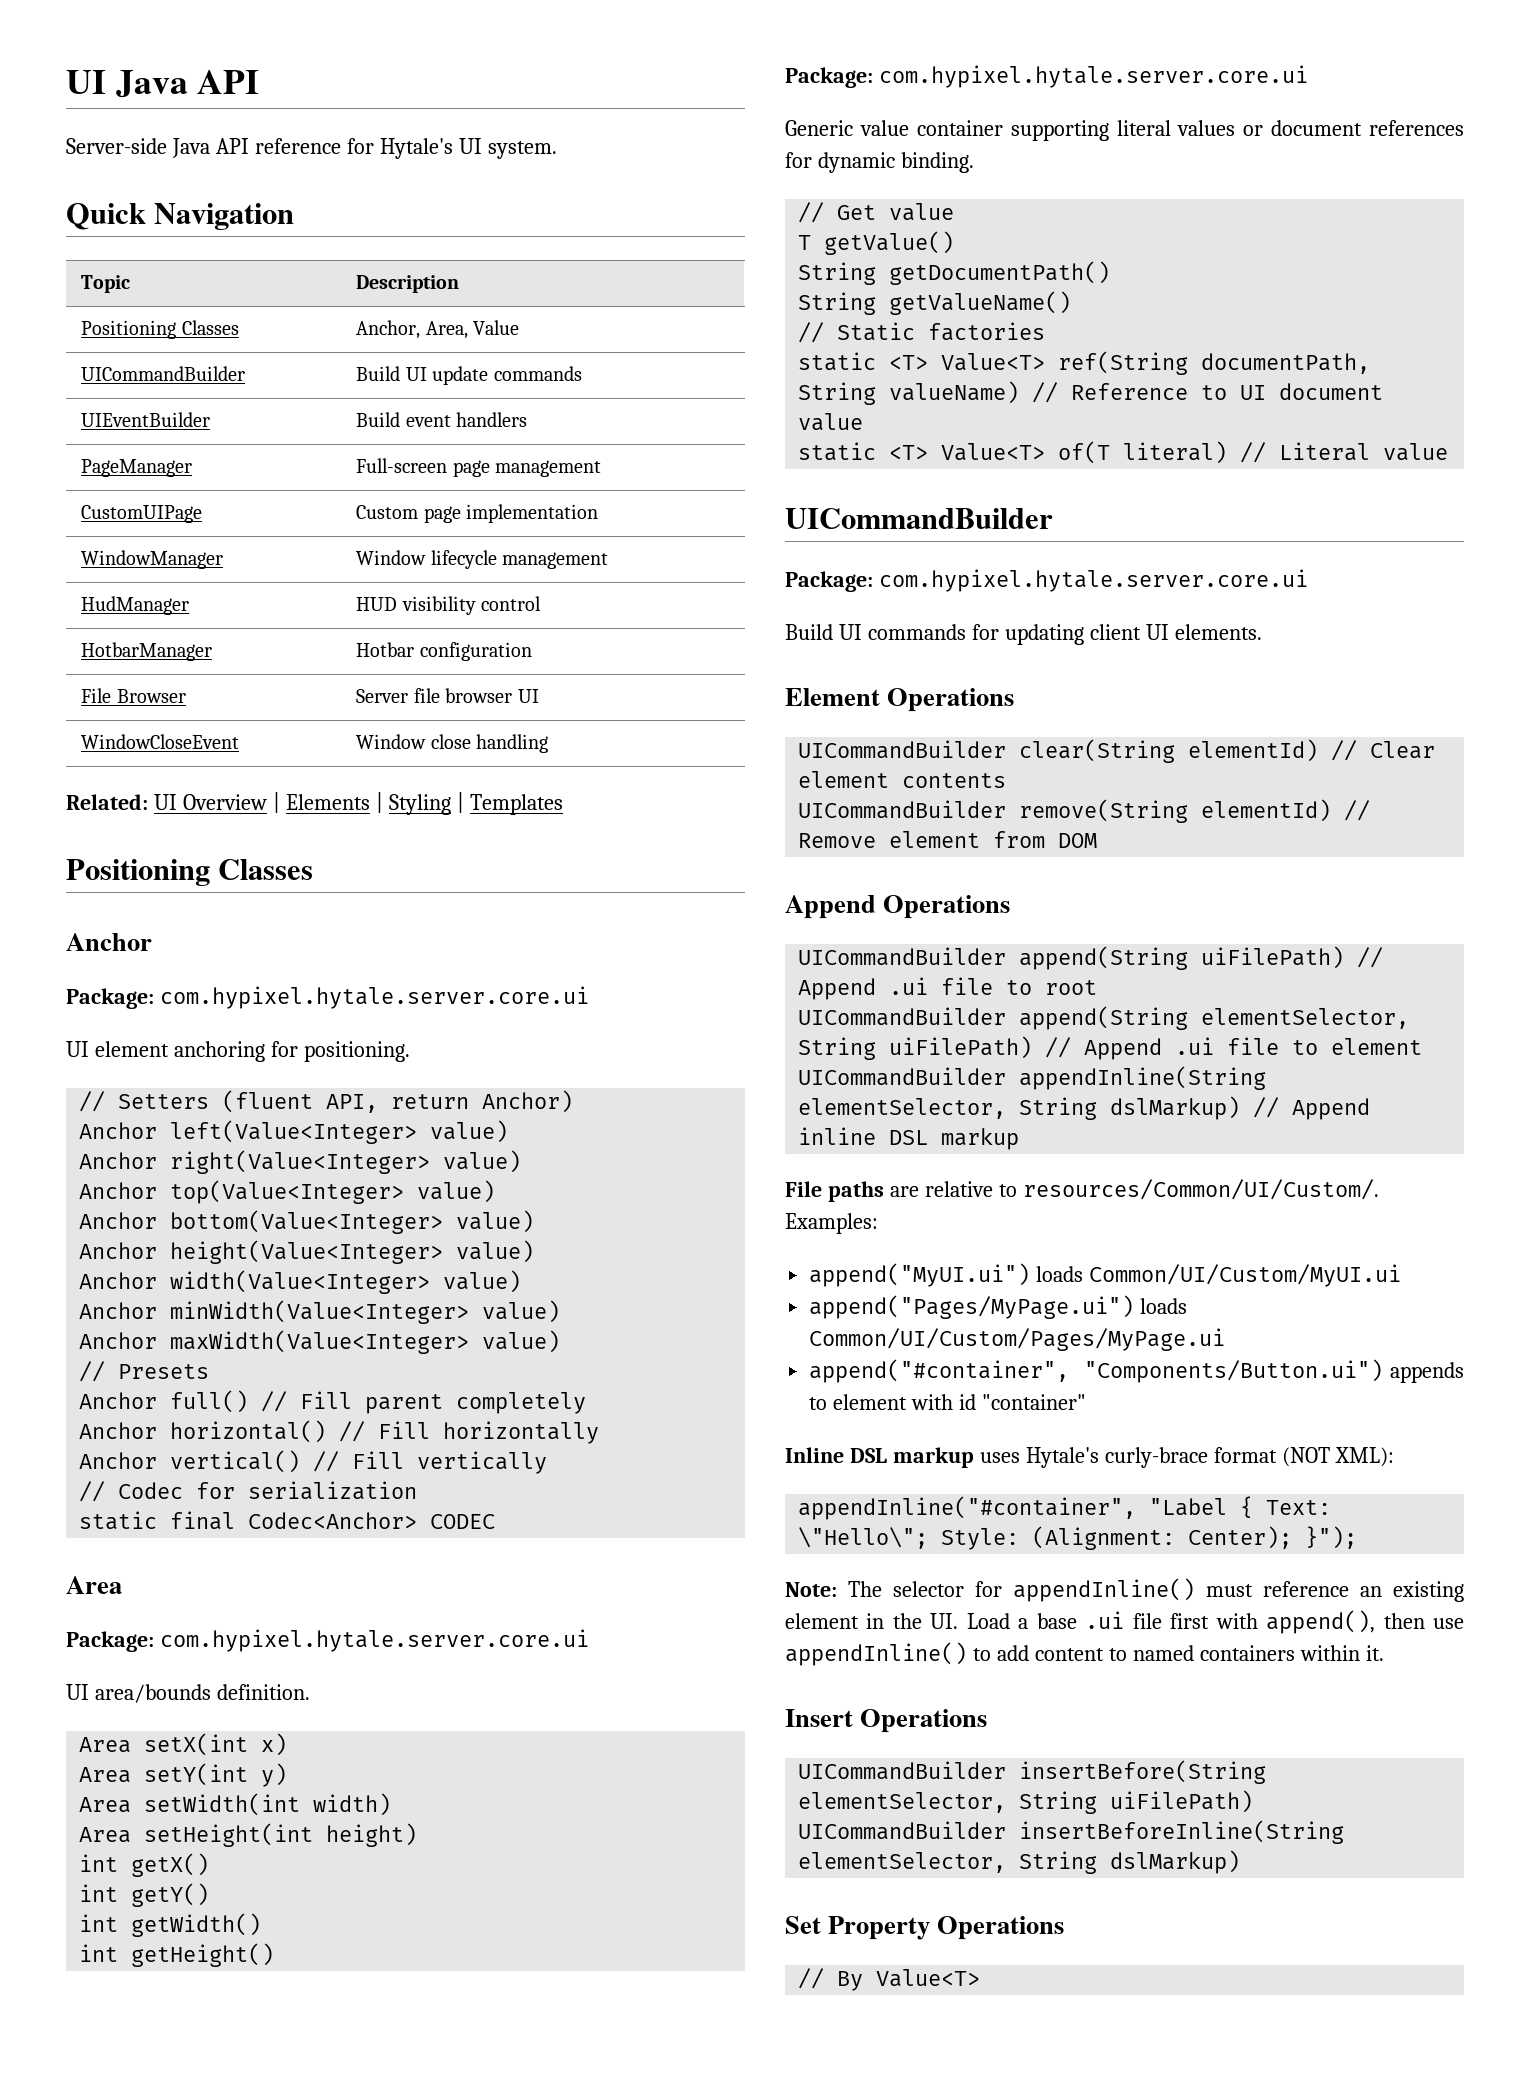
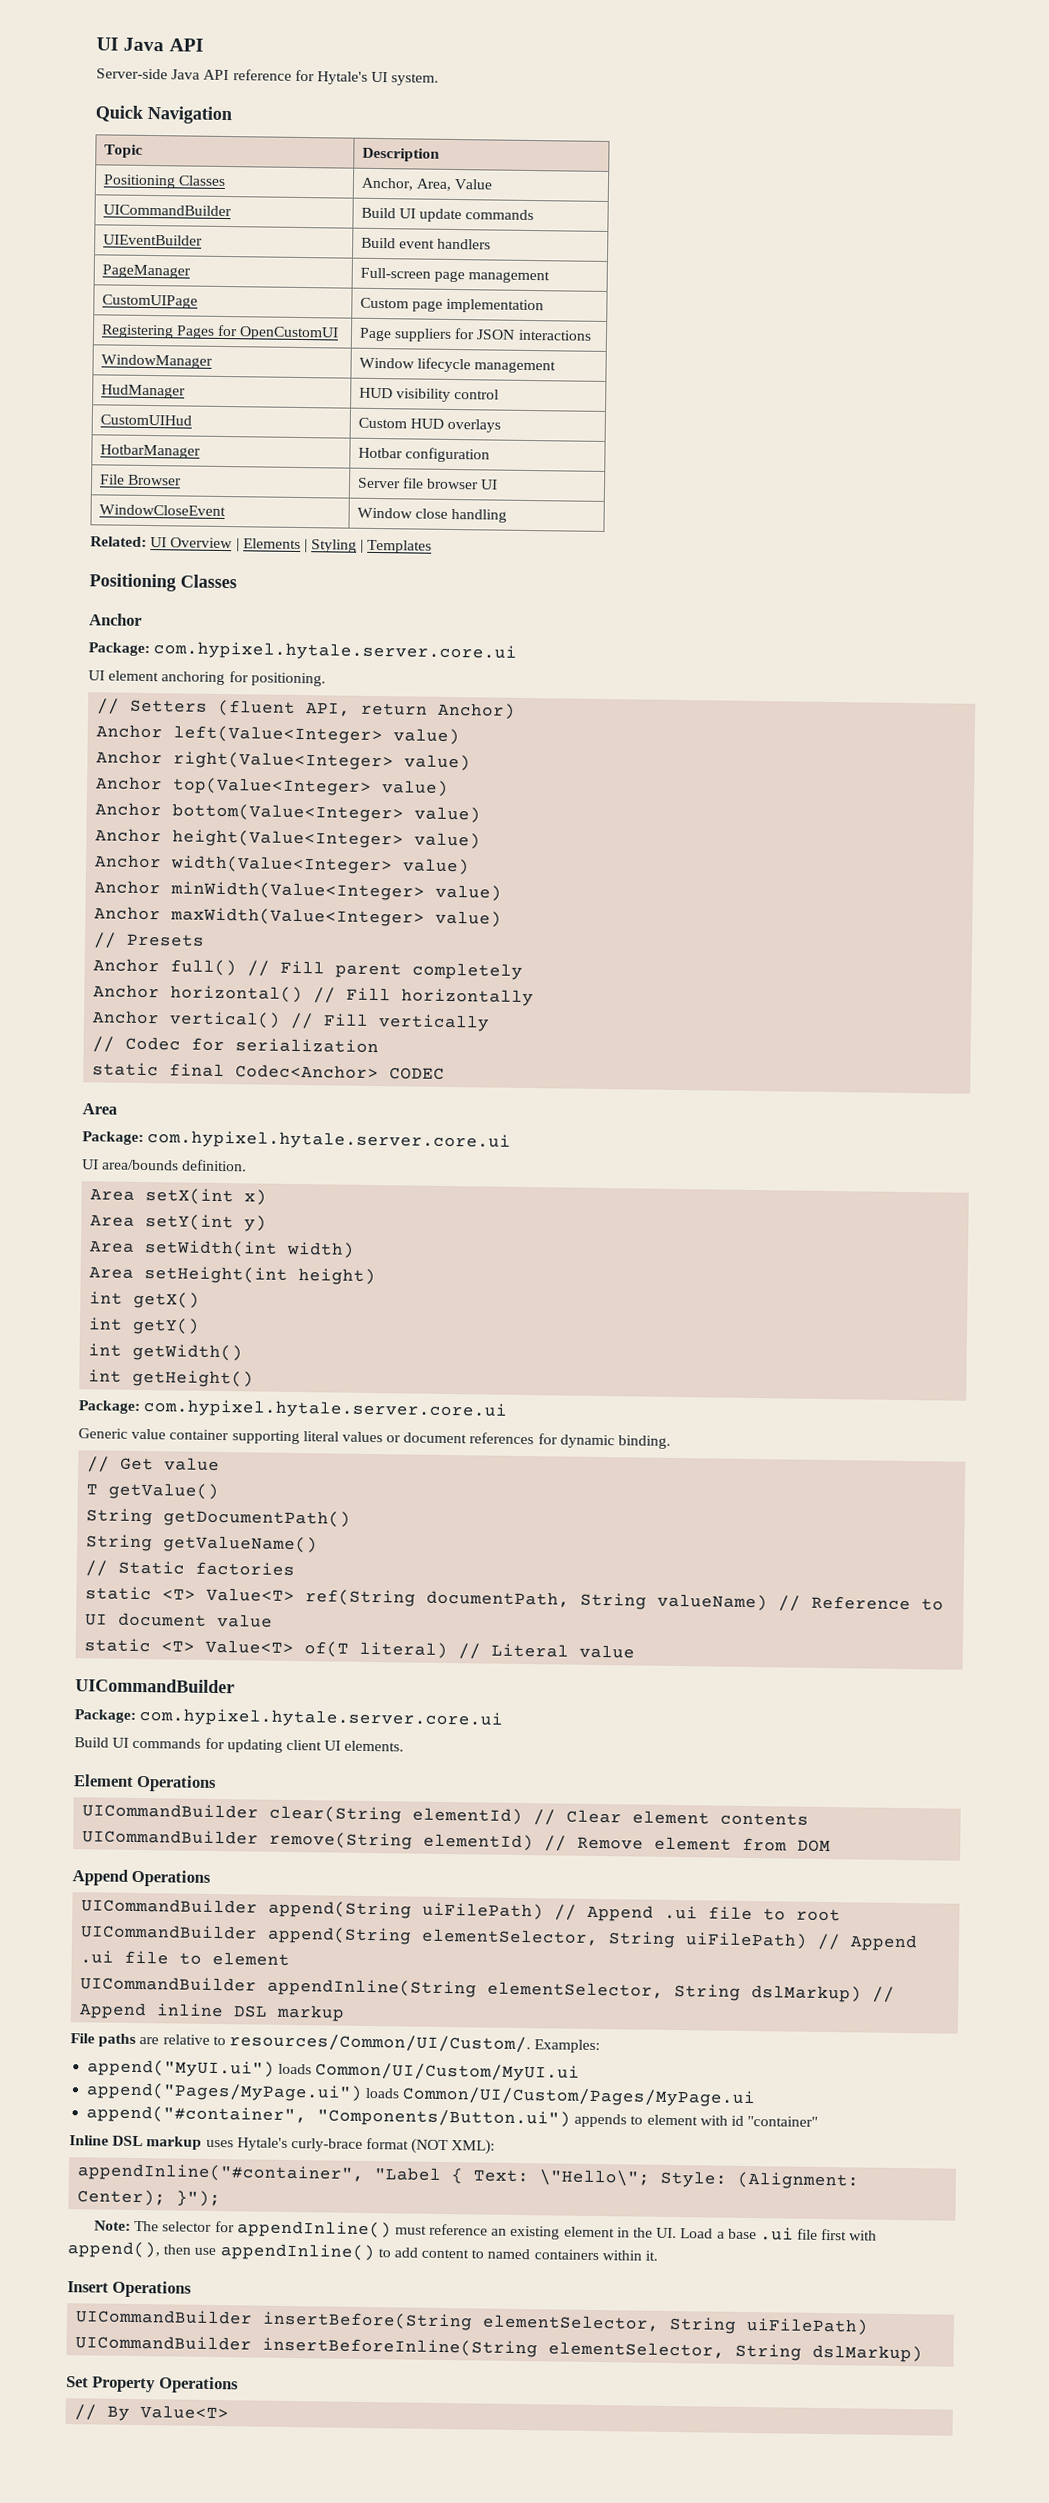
(599, 513) none -> [100,324,340,341] [358,327,592,342] // Registering Pages for OpenCustomUI | Page suppliers for JSON interactions
(542, 603) none -> [99,414,192,426] [357,417,502,433] // CustomUIHud | Custom HUD overlays

